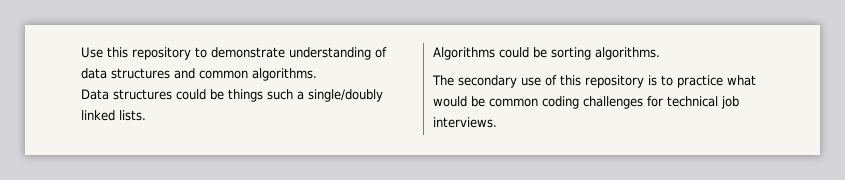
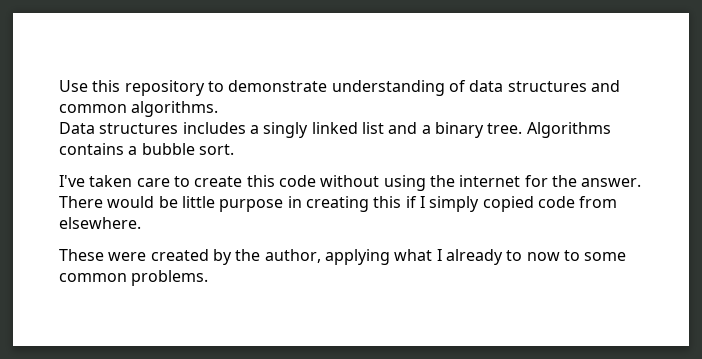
[176,89,383,102] [81,110,146,121] [433,47,660,60] [432,75,756,88] [433,96,739,109] [433,117,497,128] could be things such a single/doubly linked lists. // Algorithms could be sorting algorithms. // The secondary use of this repository is to practice what would be common coding challenges for technical job interviews. -> [182,122,611,138] [59,143,234,155] [59,175,642,191] [59,196,618,212] [59,217,141,229] [59,249,627,265] [59,270,209,286] includes a singly linked list and a binary tree. Algorithms contains a bubble sort. // I've taken care to create this code without using the internet for the answer. There would be little purpose in creating this if I simply copied code from elsewhere. // These were created by the author, applying what I already to now to some common problems.

